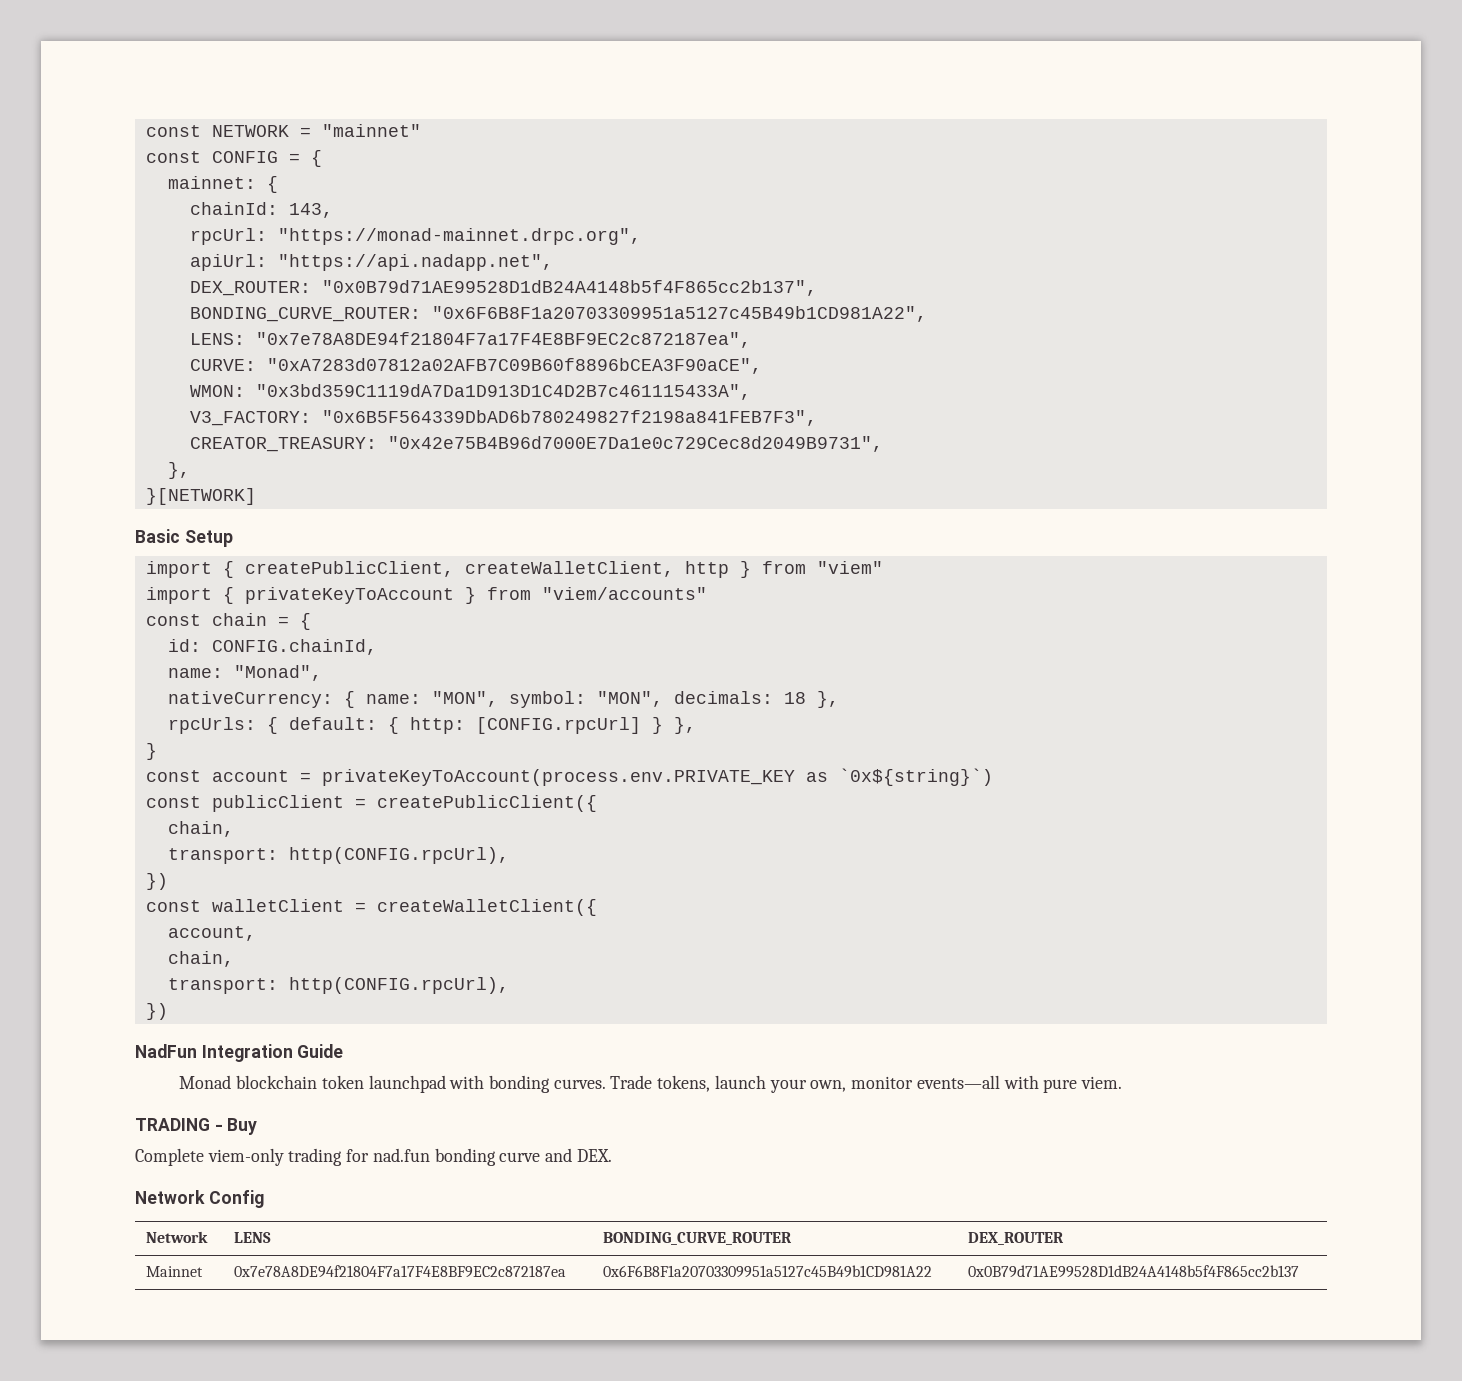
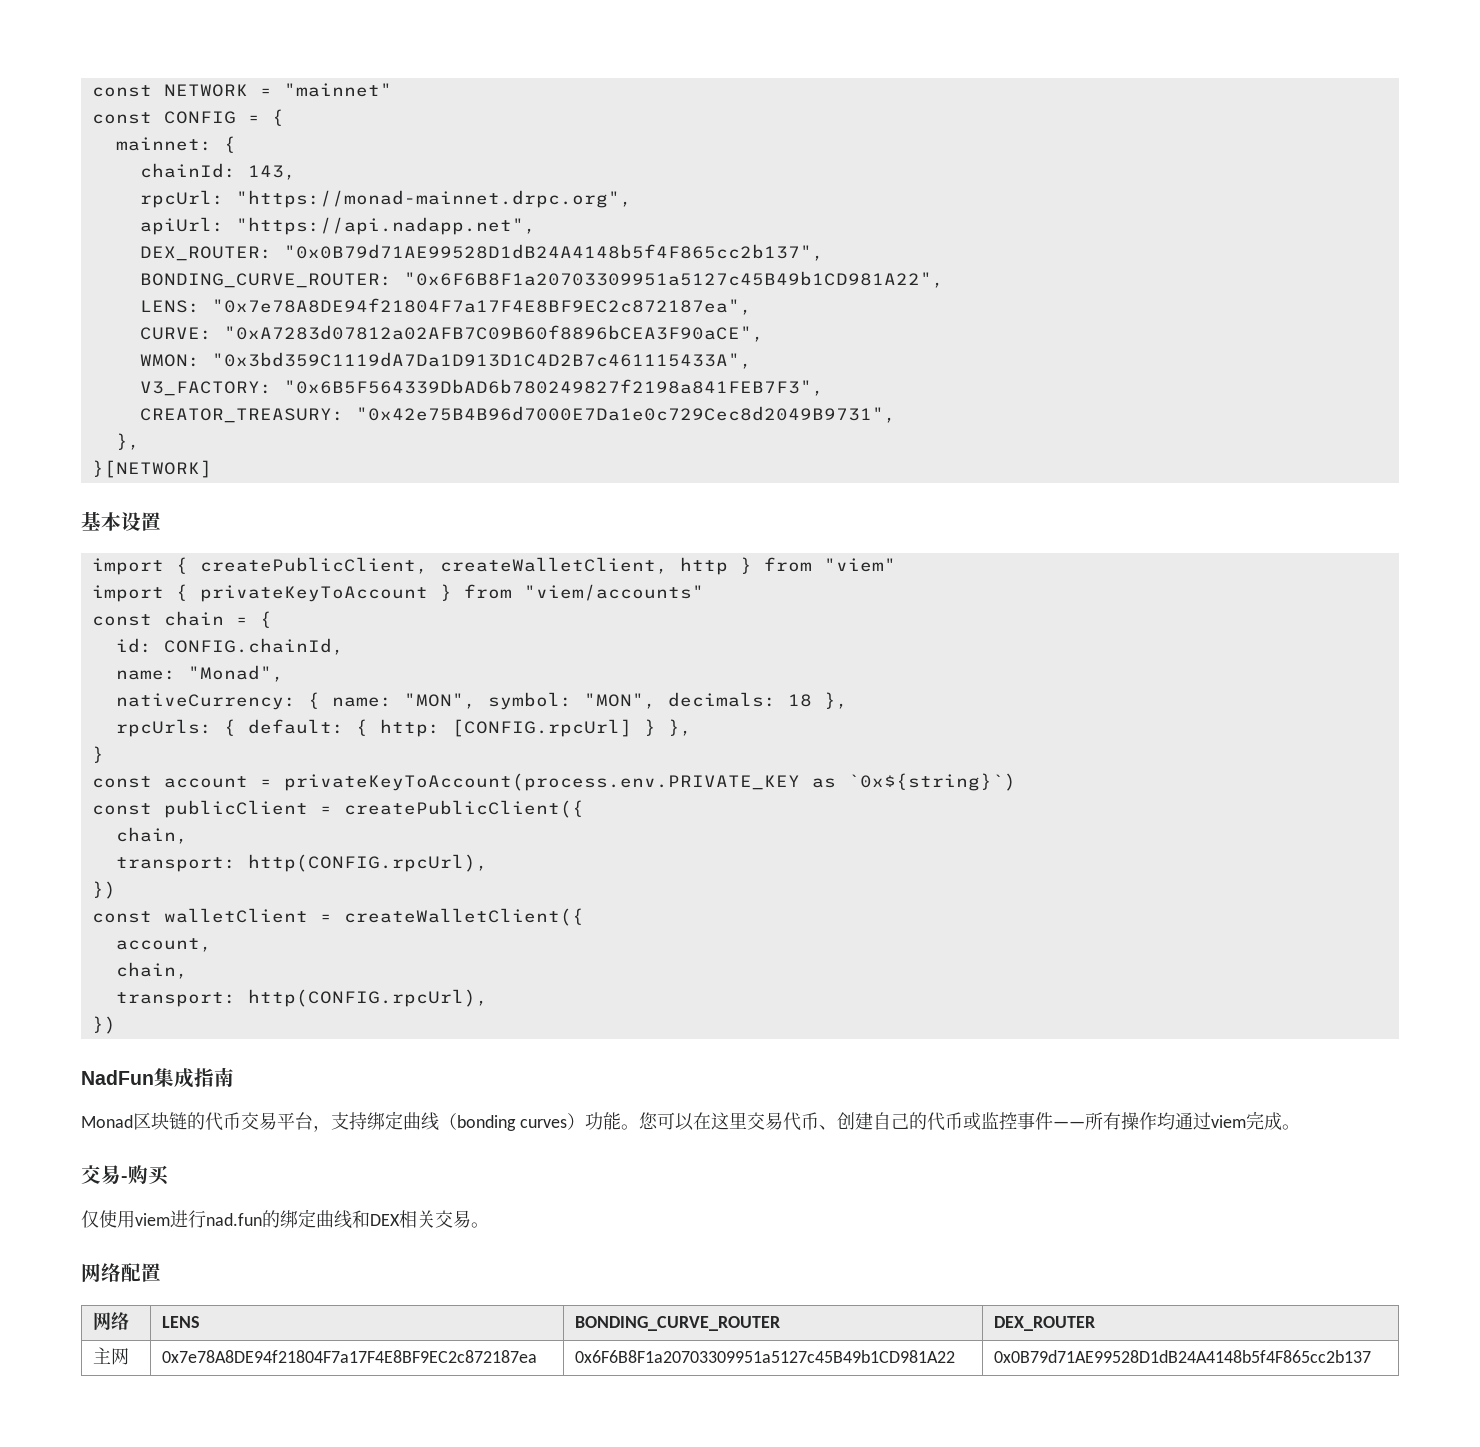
[135,529,233,547] Basic Setup -> [81,511,161,531] 基本设置
[201,1044,344,1062] Integration Guide -> [154,1067,234,1088] 集成指南
[236,1075,1122,1093] [135,1118,258,1135] [135,1148,612,1166] [135,1190,264,1208] [146,1231,209,1243] blockchain token launchpad with bonding curves. Trade tokens, launch your own, monitor events—all with pure viem. // TRADING - Buy // Complete viem-only trading for nad.fun bonding curve and DEX. // Network Config // Network -> [133,1111,1300,1132] [81,1165,170,1185] [81,1209,489,1229] [81,1263,161,1282] [92,1312,129,1330] 区块链的代币交易平台，支持绑定曲线（bonding curves）功能。您可以在这里交易代币、创建自己的代币或监控事件——所有操作均通过viem完成。 // 交易-购买 // 仅使用viem进行nad.fun的绑定曲线和DEX相关交易。 // 网络配置 // 网络
[146,1266,204,1277] Mainnet -> [92,1347,129,1365] 主网

